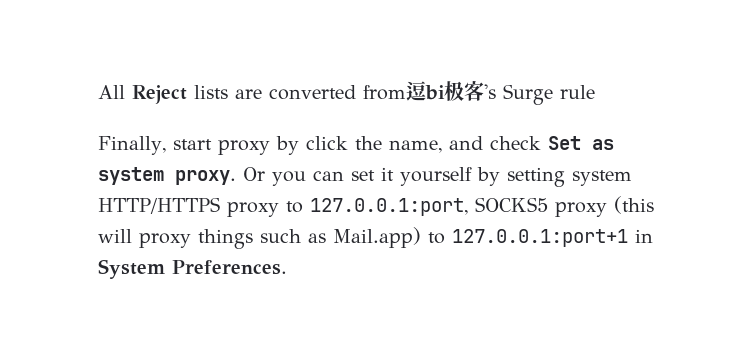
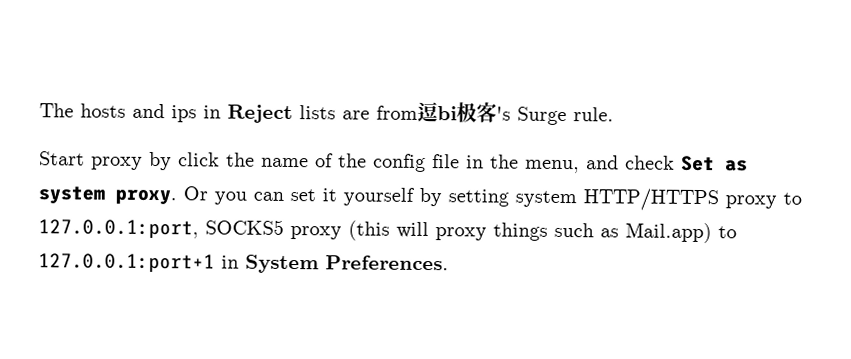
[98,85,125,99] All -> [39,103,221,123] The hosts and ips in
[269,85,356,100] converted -> (370, 115) none
[560,85,595,99] [98,136,212,155] rule // Finally, start -> [573,107,614,122] [39,151,85,166] rule. // Start
[388,140,442,153] name, -> [261,153,580,174] name of the config file in the menu,

